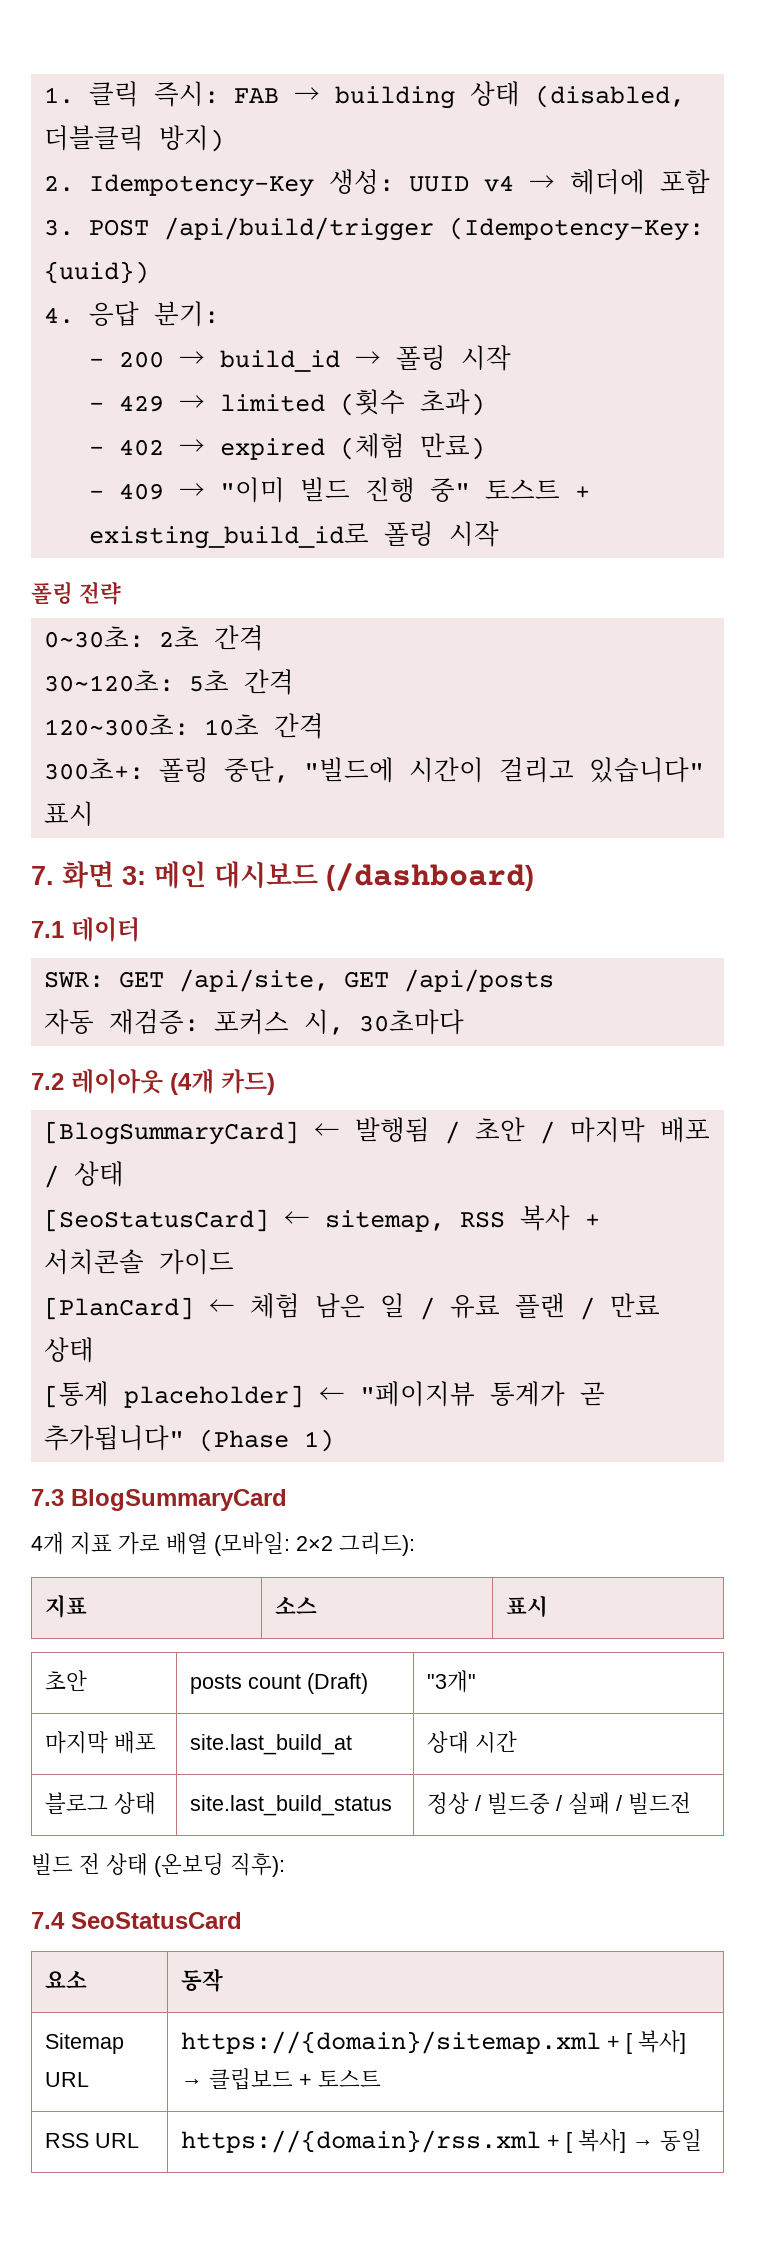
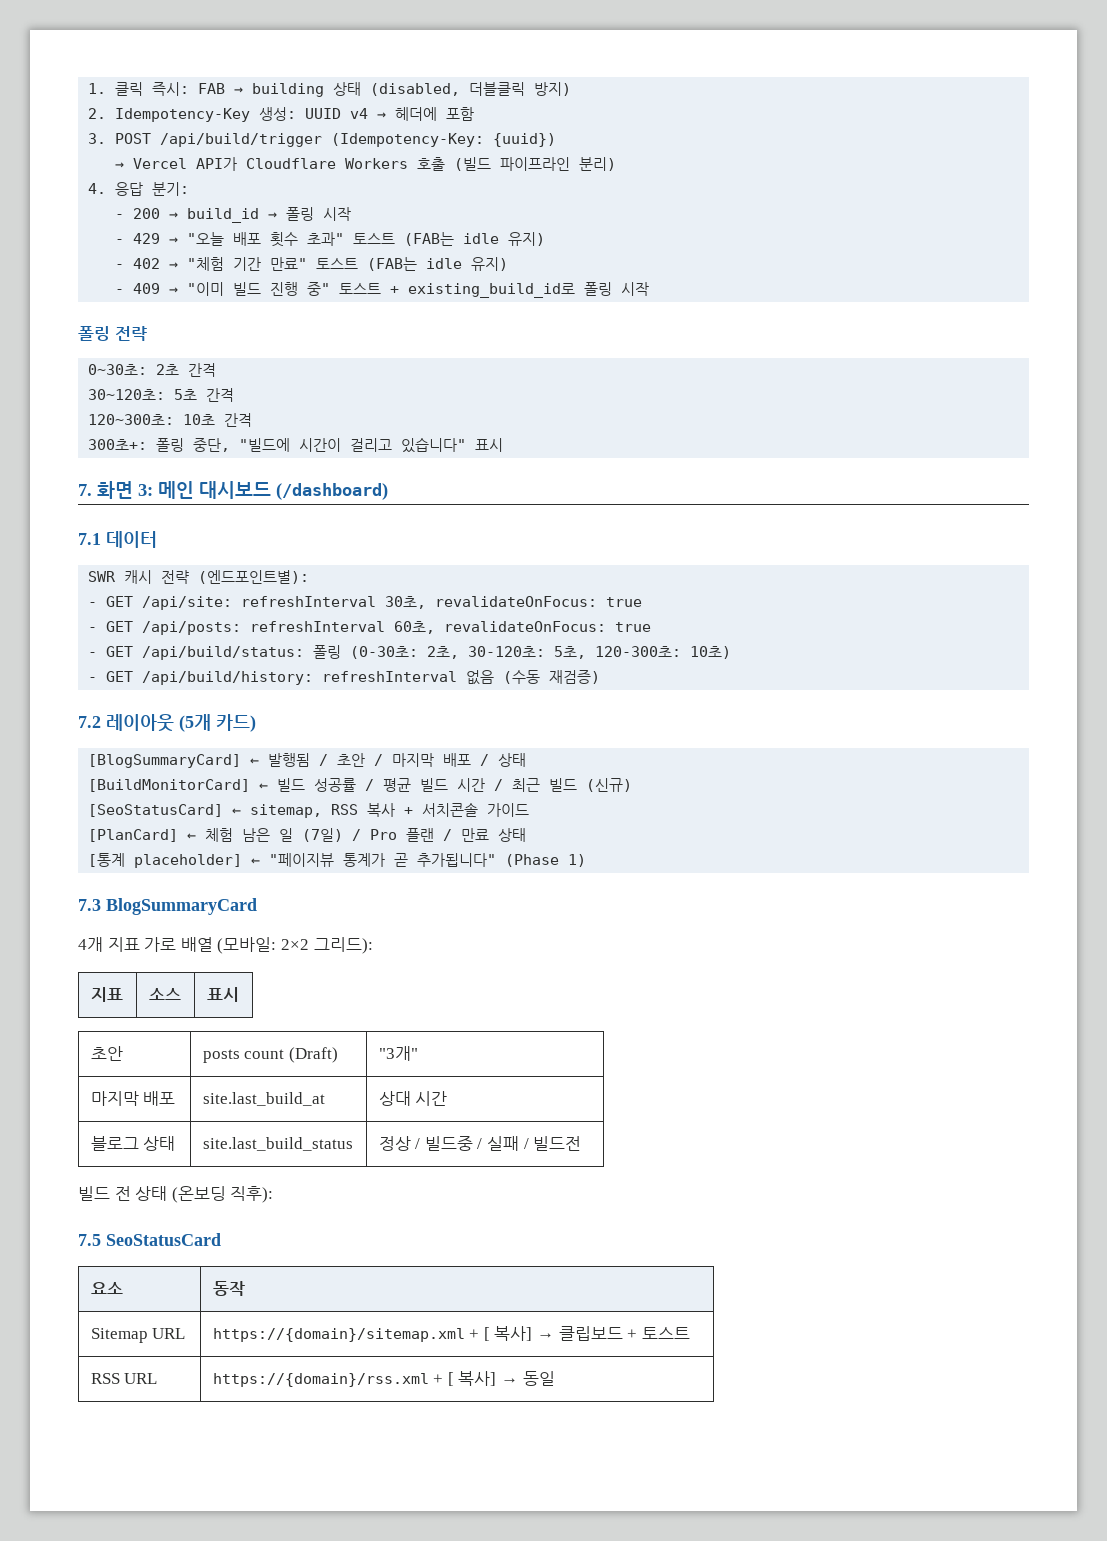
(149, 272) none -> [115,157,617,171] // → Vercel API가 Cloudflare Workers 호출 (빌드 파이프라인 분리)
[219,389,485,416] [88,433,485,460] limited (횟수 초과) // - 402 → expired (체험 만료) -> [187,232,546,247] [115,257,509,271] "오늘 배포 횟수 초과" 토스트 (FAB는 idle 유지) // - 402 → "체험 기간 만료" 토스트 (FAB는 idle 유지)
[43,969,554,992] [43,1009,464,1035] SWR: GET /api/site, GET /api/posts // 자동 재검증: 포커스 시, 30초마다 -> [88,570,310,584] [88,596,643,610] [88,621,652,635] [88,645,732,660] [88,670,601,685] SWR 캐시 전략 (엔드포인트별): // - GET /api/site: refreshInterval 30초, revalidateOnFocus: true // - GET /api/posts: refreshInterval 60초, revalidateOnFocus: true // - GET /api/build/status: 폴링 (0-30초: 2초, 30-120초: 5초, 120-300초: 10초) // - GET /api/build/history: refreshInterval 없음 (수동 재검증)
[170,1069,214,1095] (4개 -> [179,714,211,732] (5개
(124, 1174) none -> [88,778,633,792] // [BuildMonitorCard] ← 빌드 성공률 / 평균 빌드 시간 / 최근 빌드 (신규)
[419,1295,500,1320] / 유료 -> [302,828,398,842] (7일) / Pro
[31,1912,65,1929] 7.4 -> [78,1234,101,1246] 7.5

